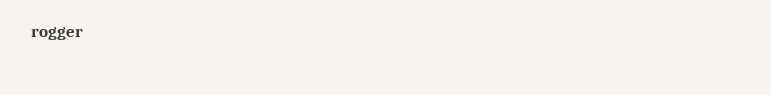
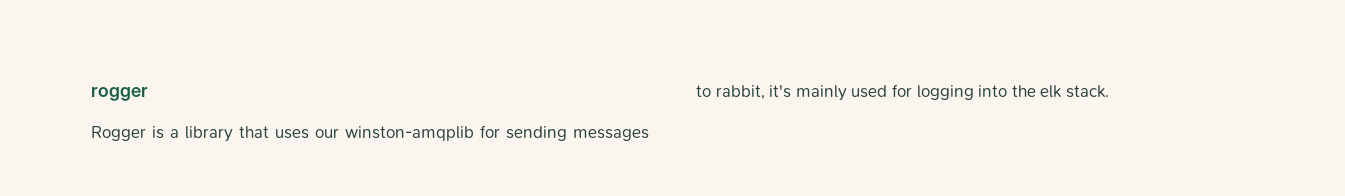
(83, 33) none -> [91,125,649,142] [696,84,1109,101] // Rogger is a library that uses our winston-amqplib for sending messages to rabbit, it's mainly used for logging into the elk stack.

